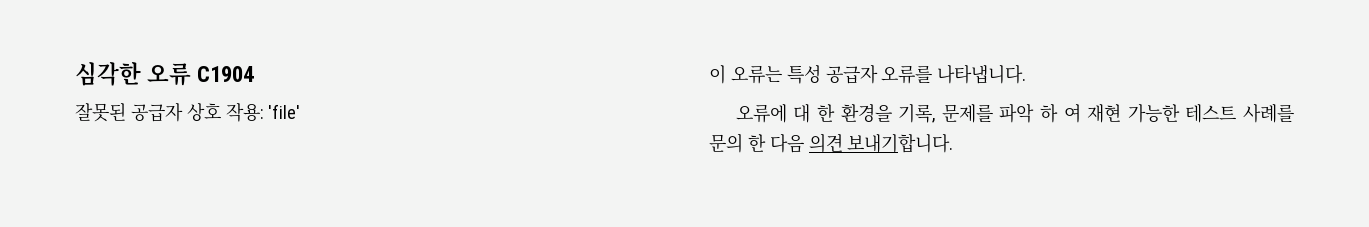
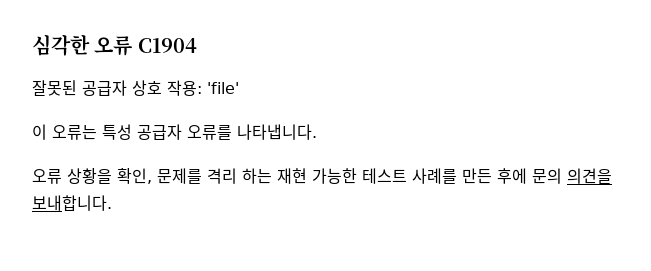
[735,103,1294,123] [709,133,954,153] 오류에 대 한 환경을 기록, 문제를 파악 하 여 재현 가능한 테스트 사례를 문의 한 다음 의견 보내기합니다. -> [32,168,612,184] [32,195,112,211] 오류 상황을 확인, 문제를 격리 하는 재현 가능한 테스트 사례를 만든 후에 문의 의견을 보내합니다.

